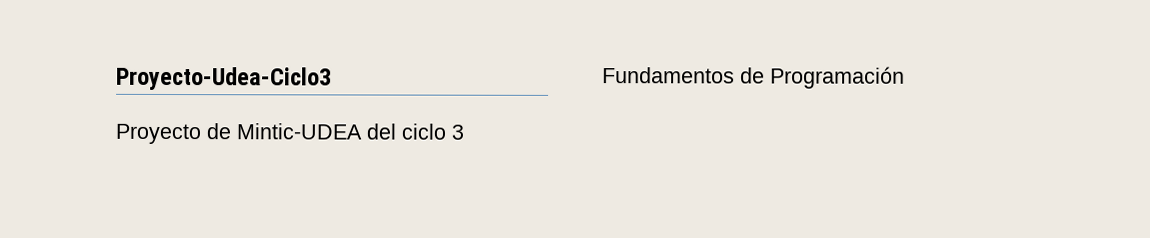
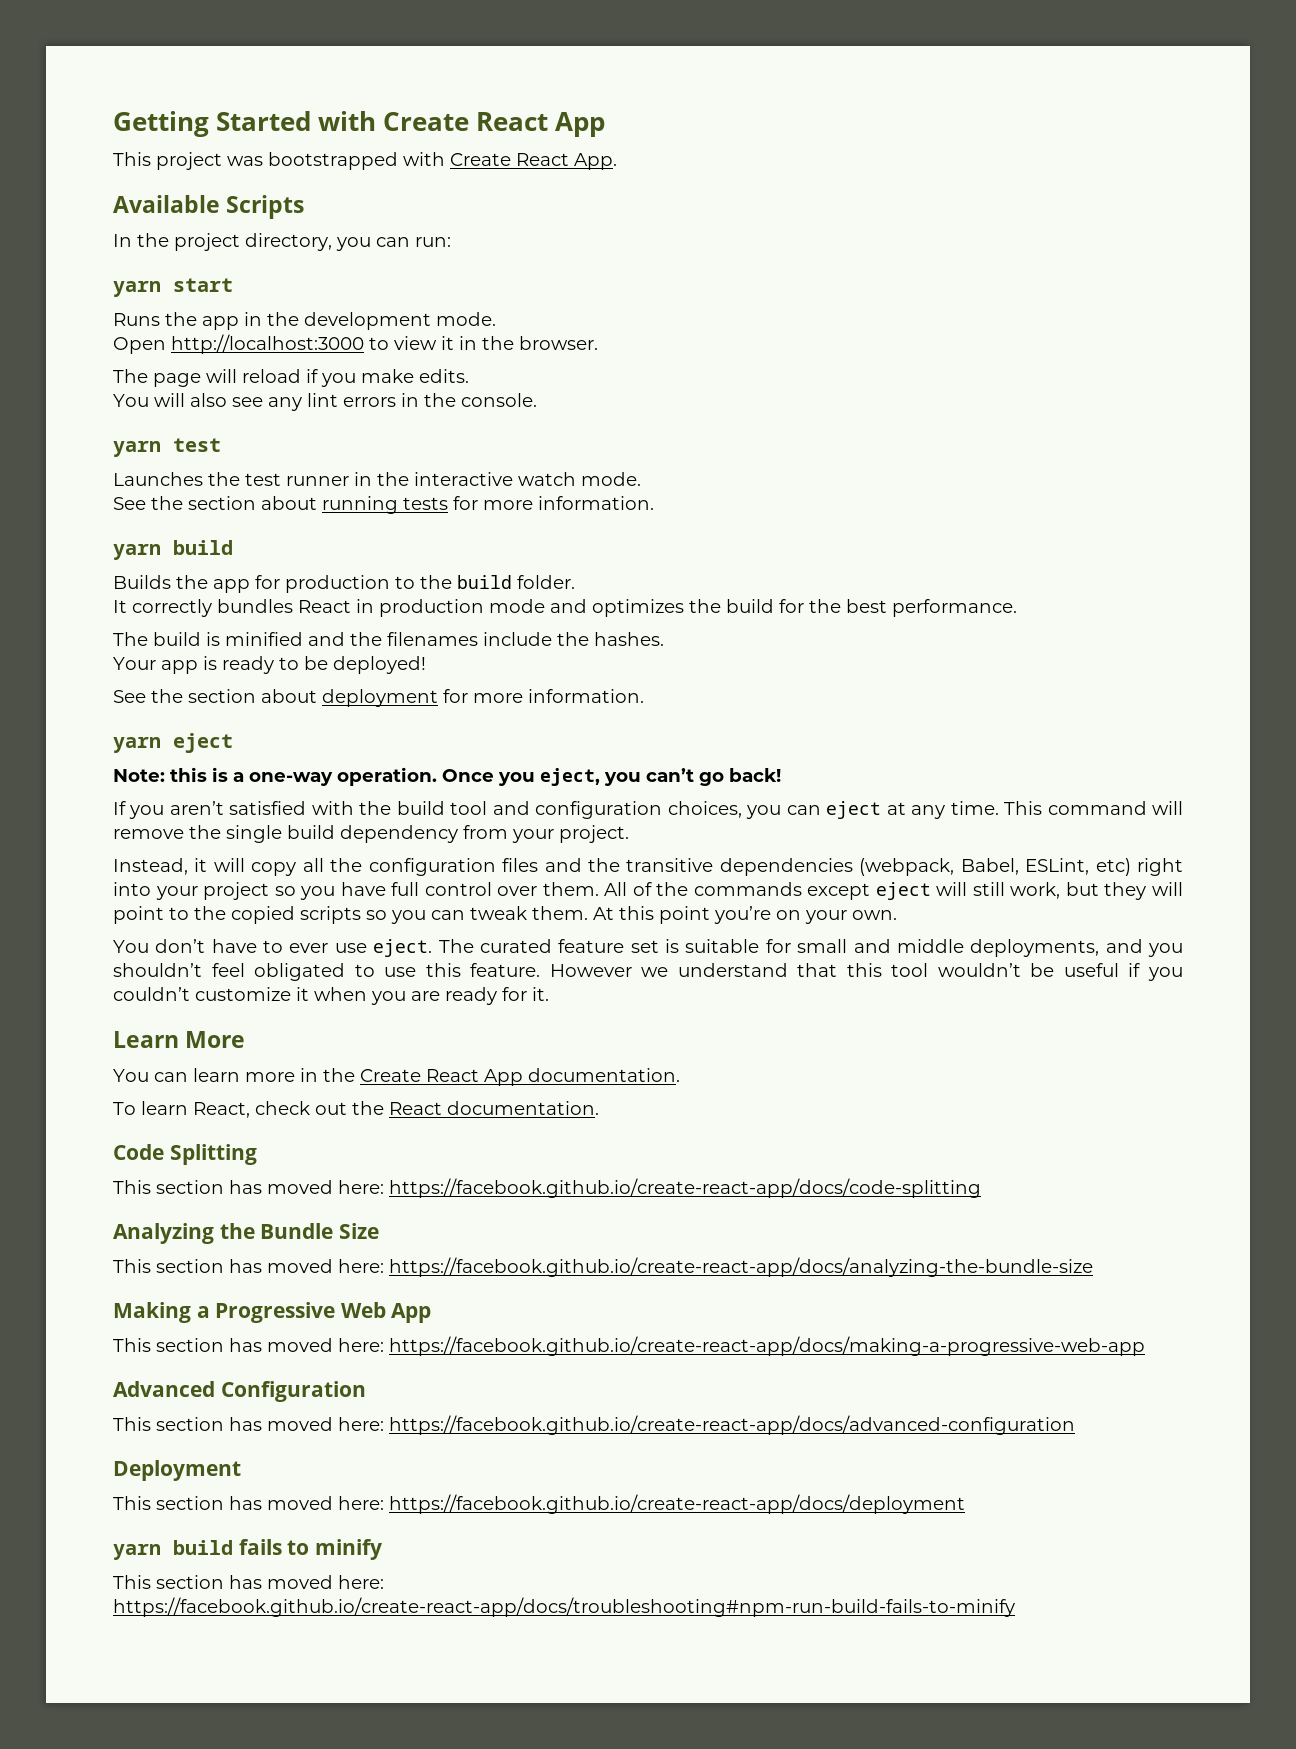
[116,66,332,91] [115,123,464,145] [602,66,905,89] Proyecto-Udea-Ciclo3 // Proyecto de Mintic-UDEA del ciclo 3 Fundamentos de Programación -> [113,111,605,137] [113,152,617,170] [113,195,305,219] [113,233,451,251] [113,278,233,297] [113,312,496,330] [113,334,598,354] [113,369,469,387] [113,393,537,411] [113,438,221,457] [113,472,641,486] [113,496,654,514] [113,540,233,560] [113,575,575,593] [113,599,1017,617] [113,632,664,646] [113,656,426,674] [113,689,644,707] [113,733,233,753] [113,767,781,786] [113,801,1184,819] [113,825,629,843] [113,858,1183,876] [113,882,1183,900] [113,906,897,924] [113,939,1183,957] [113,963,1183,981] [113,987,549,1005] [113,1031,246,1048] [113,1068,680,1086] [113,1101,599,1118] [113,1144,257,1165] [113,1178,981,1198] [113,1223,379,1244] [113,1257,1093,1277] [113,1302,432,1323] [113,1336,1145,1356] [113,1381,366,1402] [113,1415,1075,1435] [113,1460,241,1481] [113,1494,965,1514] [113,1539,382,1560] [113,1575,384,1589] [113,1597,1015,1617] Getting Started with Create React App // This project was bootstrapped with Create React App. // Available Scripts // In the project directory, you can run: // yarn start // Runs the app in the development mode. // Open http://localhost:3000 to view it in the browser. // The page will reload if you make edits. // You will also see any lint errors in the console. // yarn test // Launches the test runner in the interactive watch mode. // See the section about running tests for more information. // yarn build // Builds the app for production to the build folder. // It correctly bundles React in production mode and optimizes the build for the best performance. // The build is minified and the filenames include the hashes. // Your app is ready to be deployed! // See the section about deployment for more information. // yarn eject // Note: this is a one-way operation. Once you eject, you can’t go back! // If you aren’t satisfied with the build tool and configuration choices, you can eject at any time. This command will remove the single build dependency from your project. // Instead, it will copy all the configuration files and the transitive dependencies (webpack, Babel, ESLint, etc) right into your project so you have full control over them. All of the commands except eject will still work, but they will point to the copied scripts so you can tweak them. At this point you’re on your own. // You don’t have to ever use eject. The curated feature set is suitable for small and middle deployments, and you shouldn’t feel obligated to use this feature. However we understand that this tool wouldn’t be useful if you couldn’t customize it when you are ready for it. // Learn More // You can learn more in the Create React App documentation. // To learn React, check out the React documentation. // Code Splitting // This section has moved here: https://facebook.github.io/create-react-app/docs/code-splitting // Analyzing the Bundle Size // This section has moved here: https://facebook.github.io/create-react-app/docs/analyzing-the-bundle-size // Making a Progressive Web App // This section has moved here: https://facebook.github.io/create-react-app/docs/making-a-progressive-web-app // Advanced Configuration // This section has moved here: https://facebook.github.io/create-react-app/docs/advanced-configuration // Deployment // This section has moved here: https://facebook.github.io/create-react-app/docs/deployment // yarn build fails to minify // This section has moved here: https://facebook.github.io/create-react-app/docs/troubleshooting#npm-run-build-fails-to-minify

